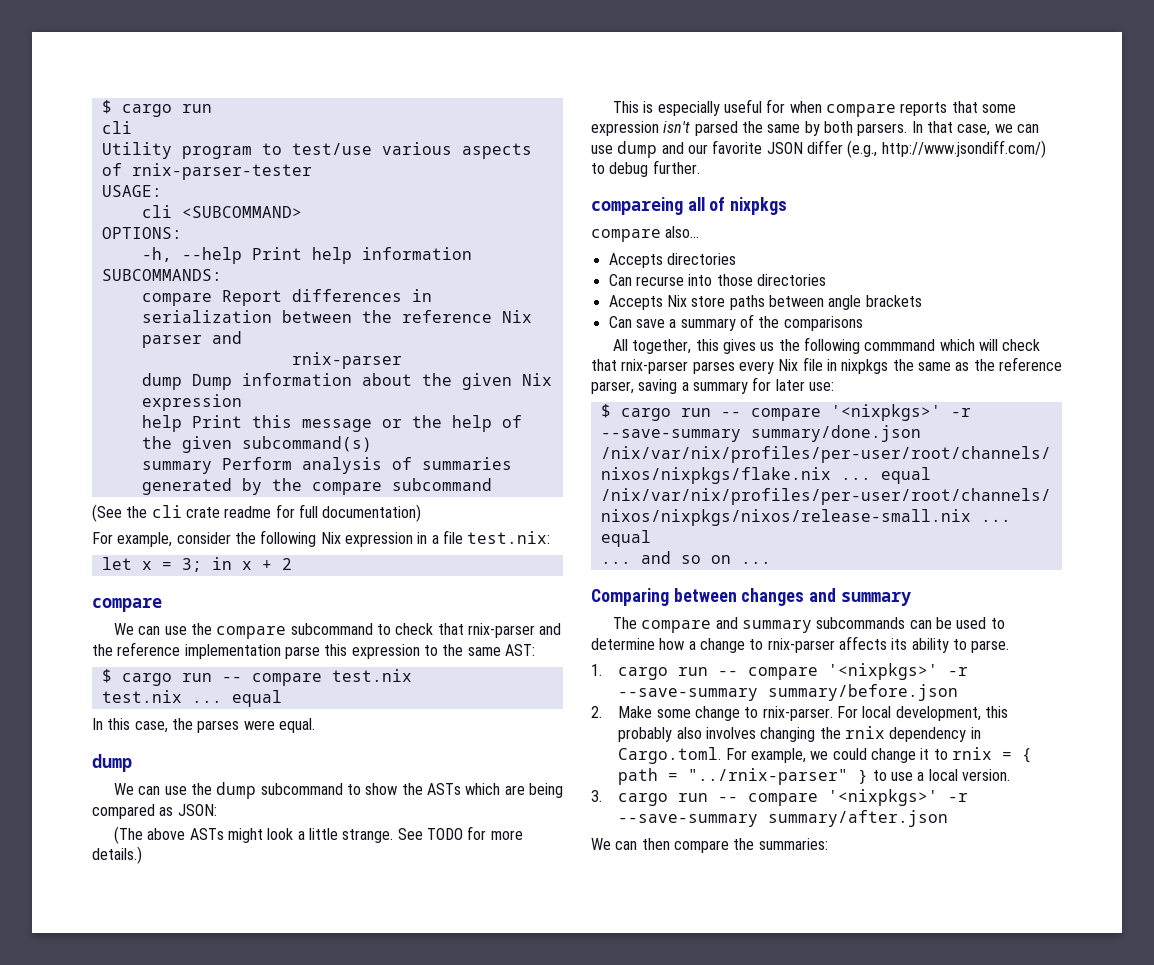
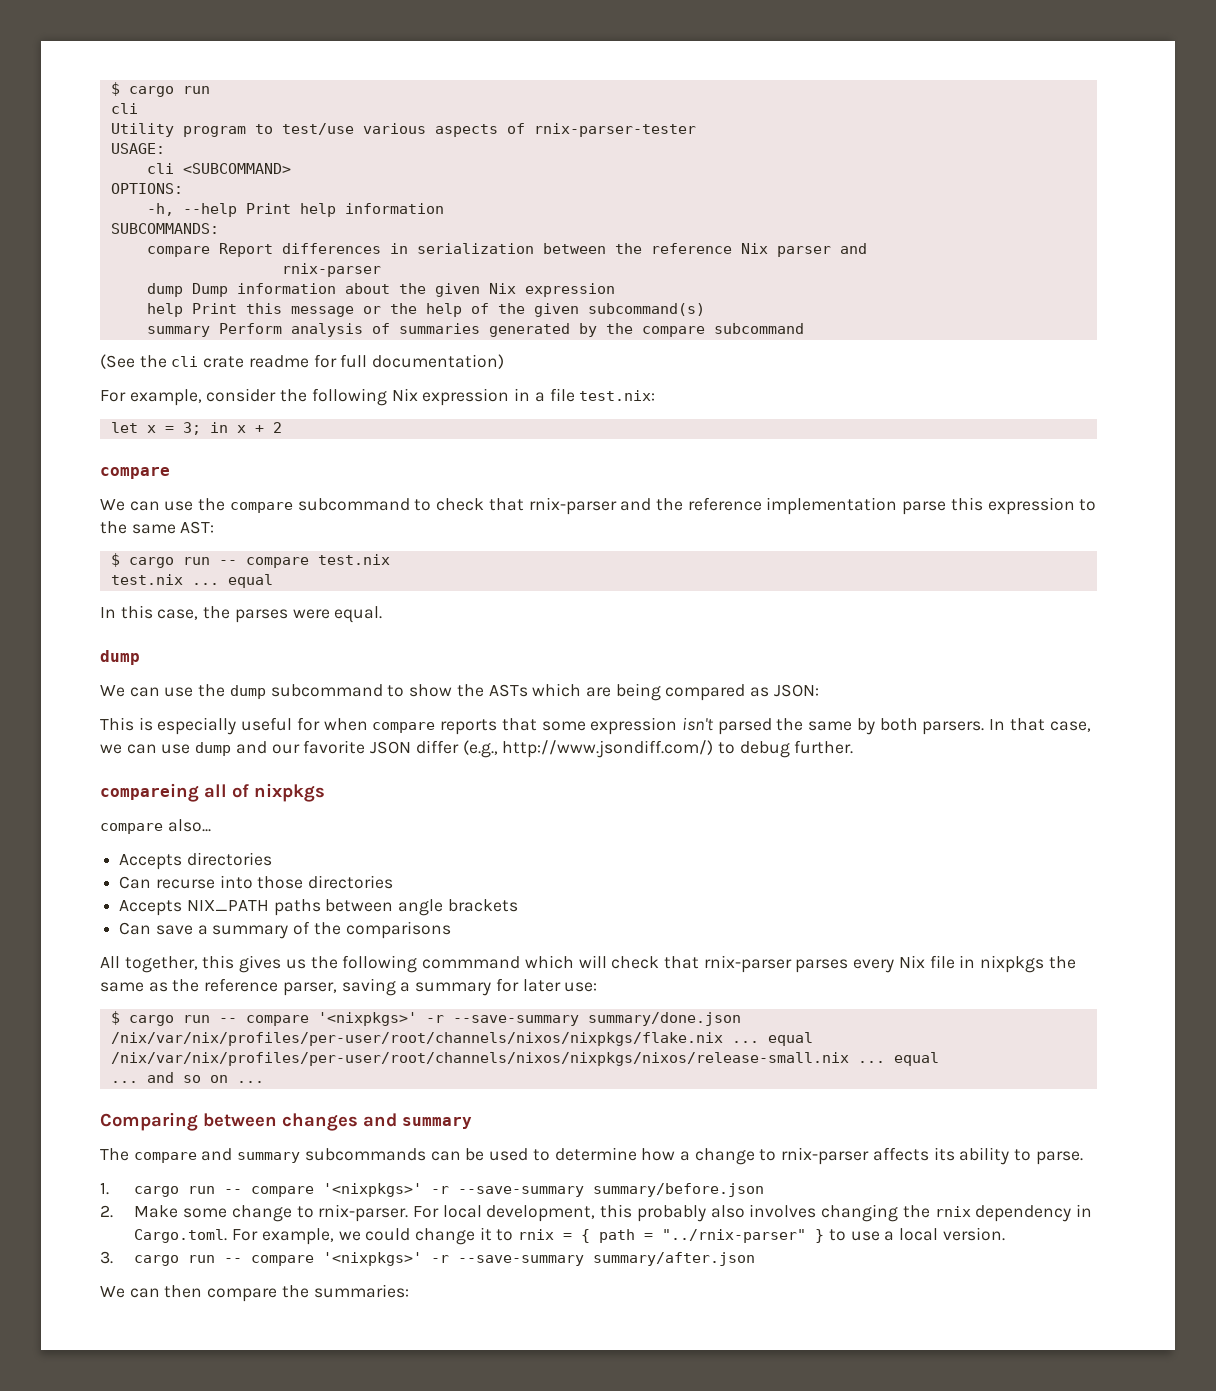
[113,826,523,844] [92,846,142,864] // (The above ASTs might look a little strange. See TODO for more details.) -> (819, 690) none
[666,295,726,307] Nix store -> [186,900,269,911] NIX_PATH

